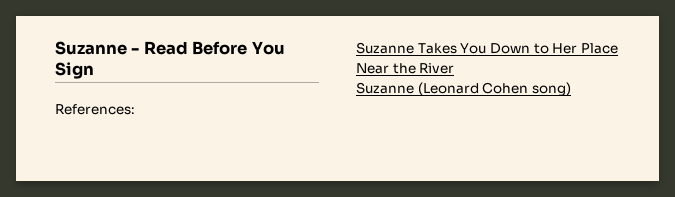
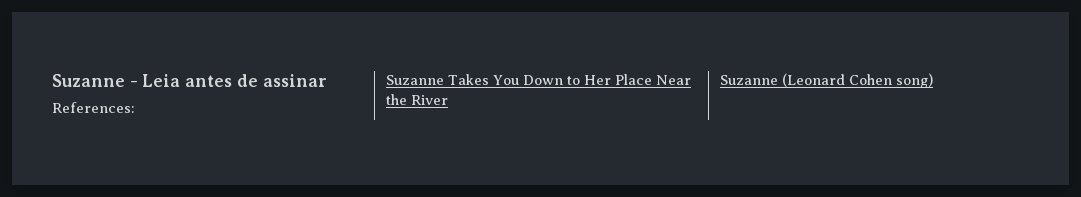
[143,41,285,55] [55,62,94,79] Read Before You Sign -> [142,74,327,87] Leia antes de assinar

